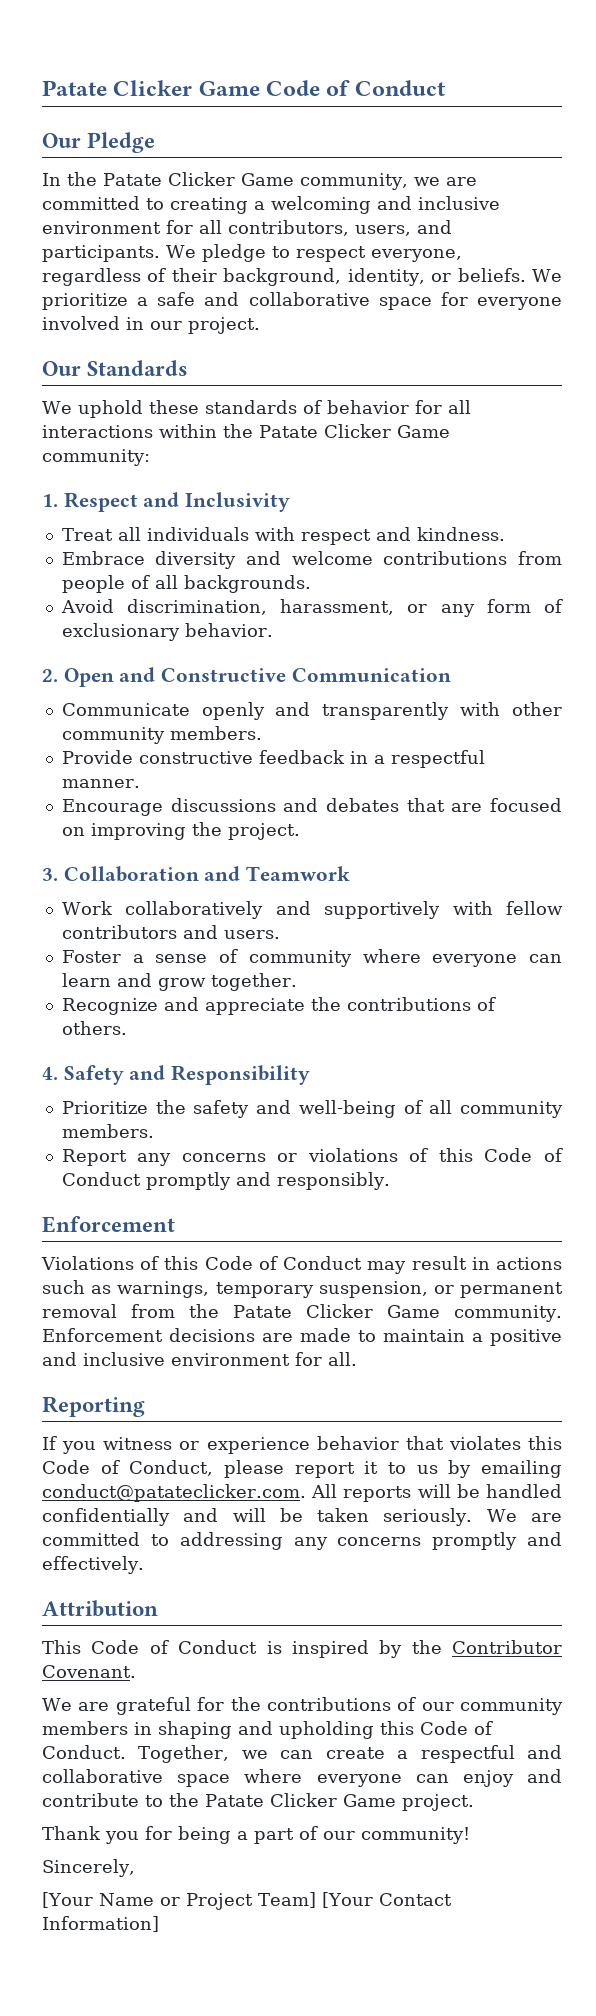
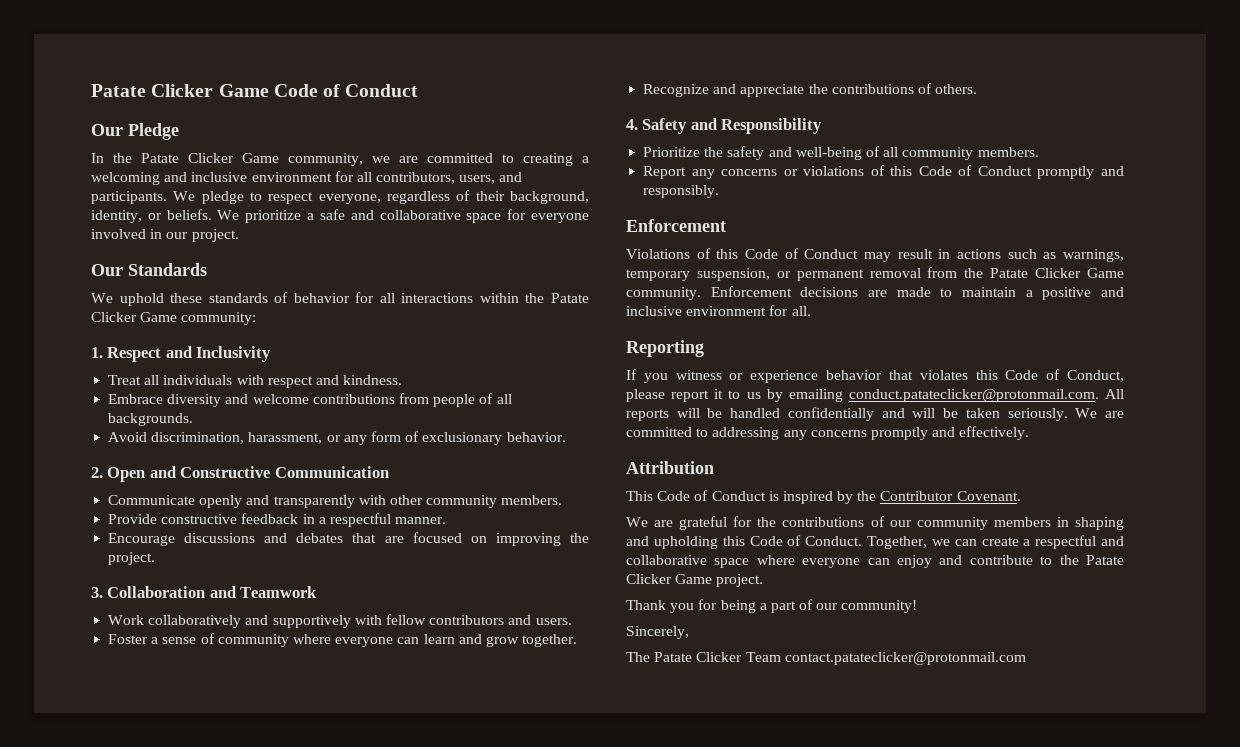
[42,1484,306,1502] conduct@patateclicker.com. -> [848,389,1099,402] conduct.patateclicker@protonmail.com.
[42,1892,452,1910] [42,1916,159,1932] [Your Name or Project Team] [Your Contact Information] -> [626,652,1026,665] The Patate Clicker Team contact.patateclicker@protonmail.com

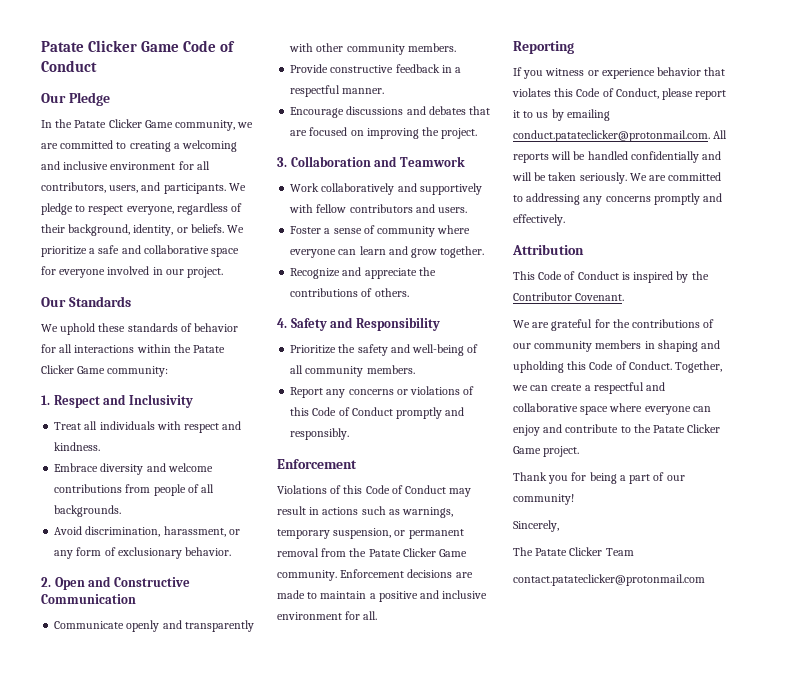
(781, 657) none -> (634, 552) //

